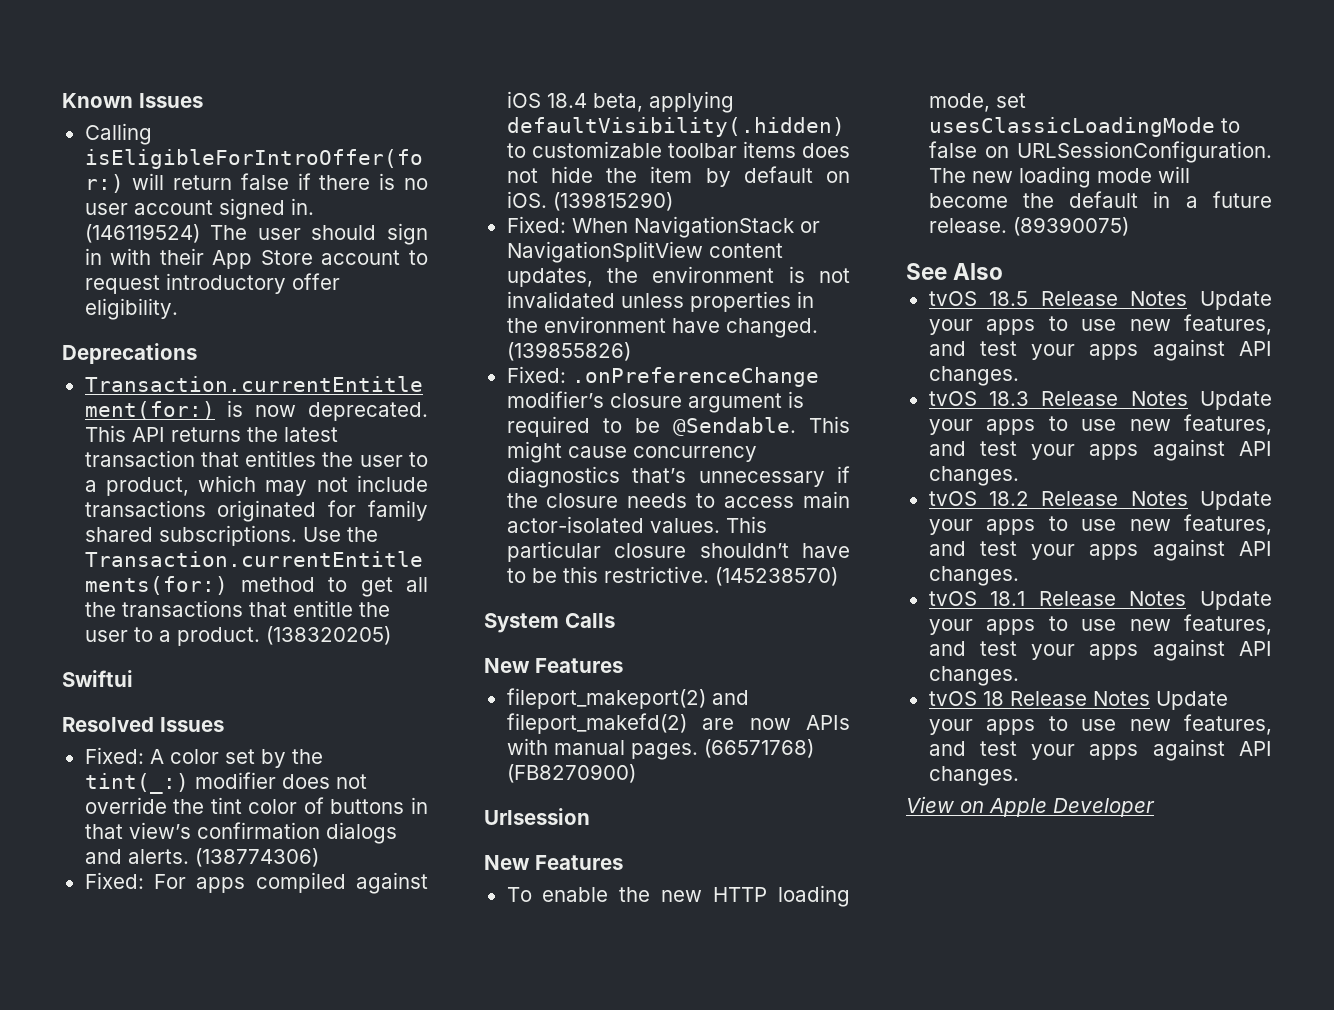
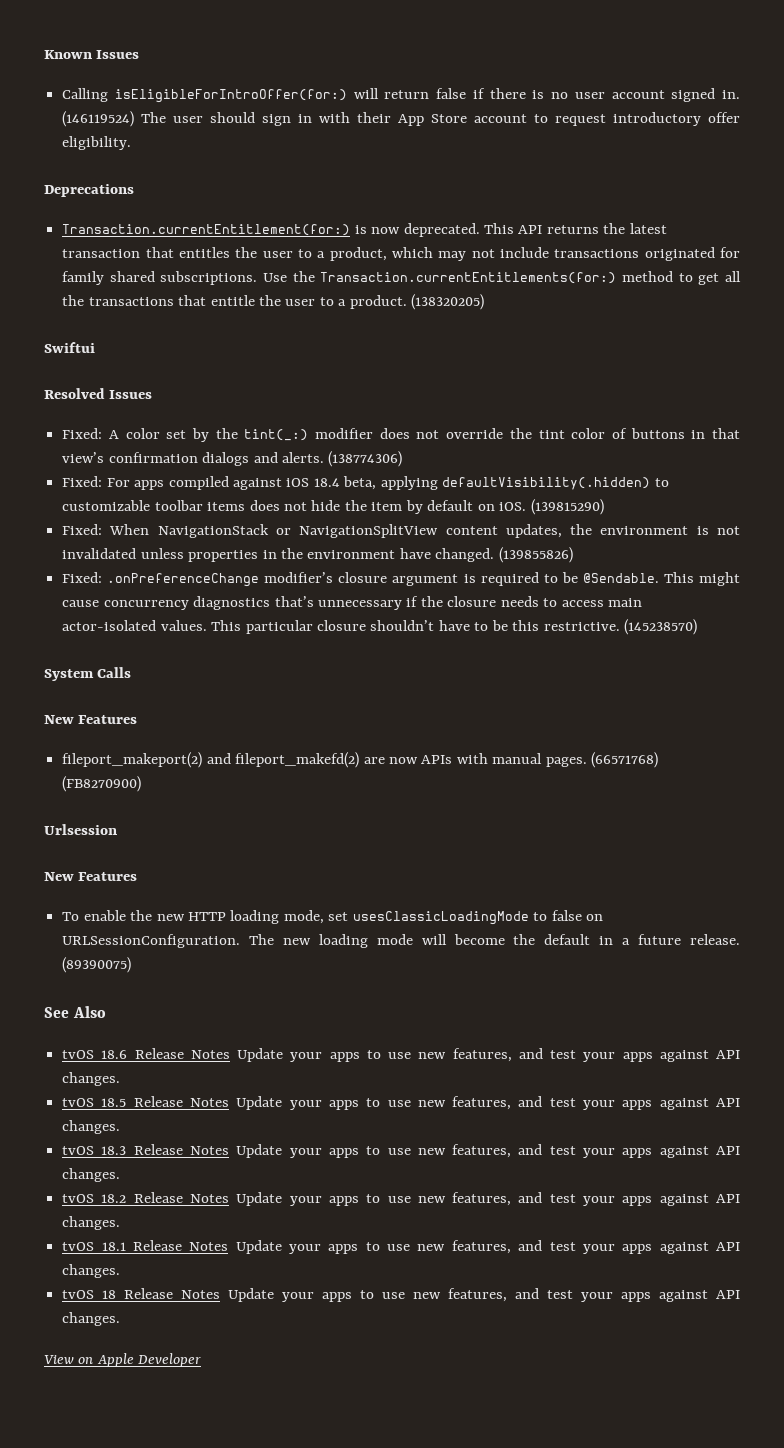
(1004, 271) none -> [62,1048,741,1062] [62,1072,121,1086] // tvOS 18.6 Release Notes Update your apps to use new features, and test your apps against API changes.

